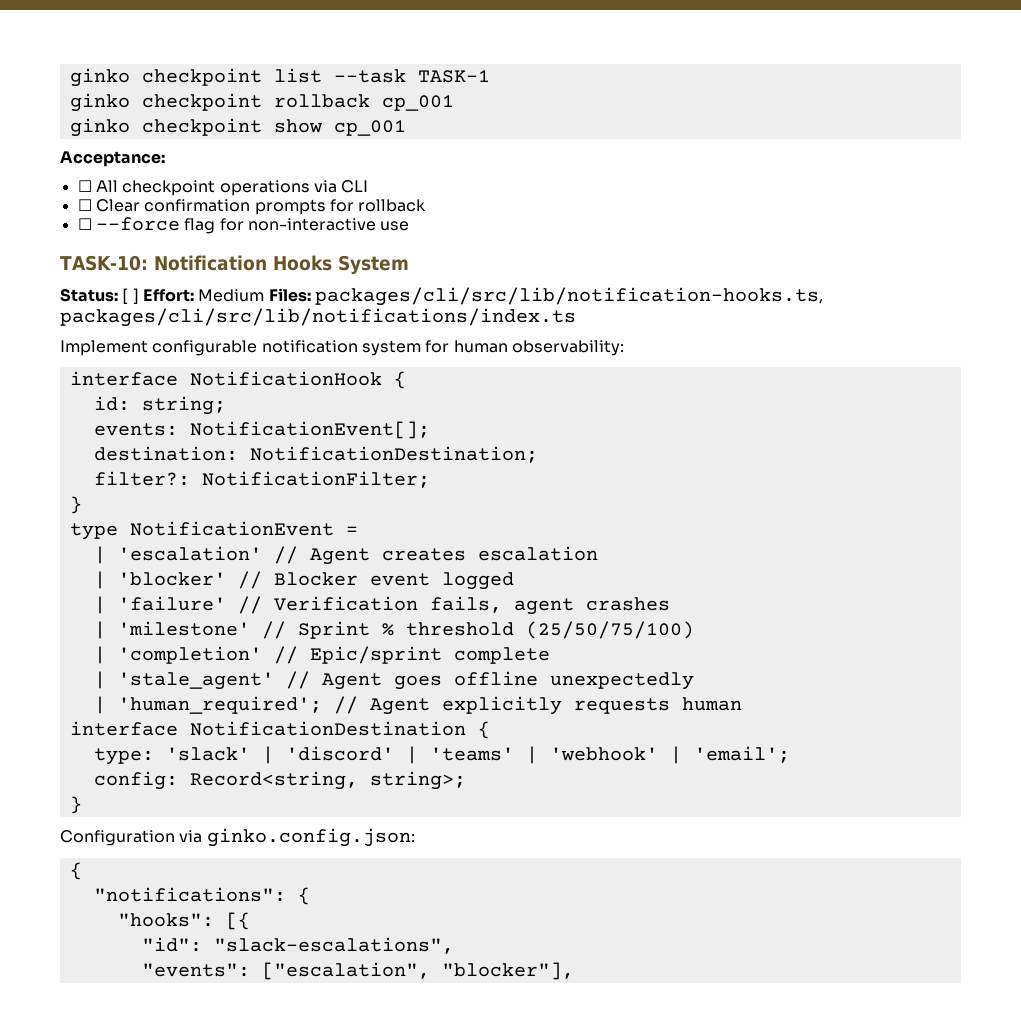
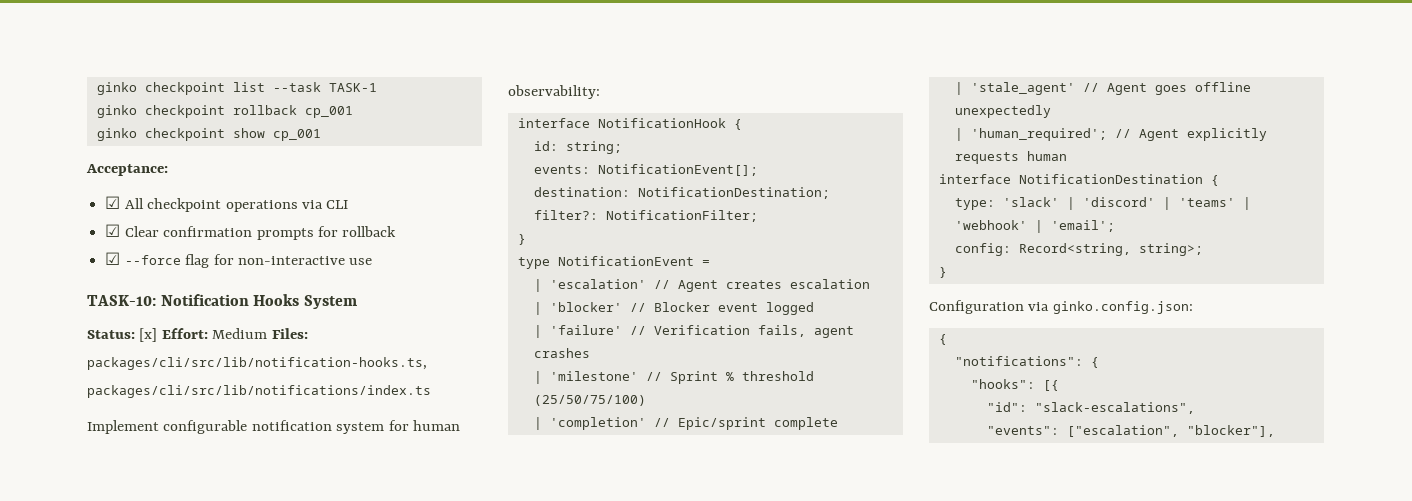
[77,180,92,192] ☐ -> [105,196,121,209] ☑
[77,199,92,211] ☐ -> [105,224,121,237] ☑
[77,218,92,230] ☐ -> [105,252,121,265] ☑
[122,288,139,304] [ ] -> [139,328,158,342] [x]

